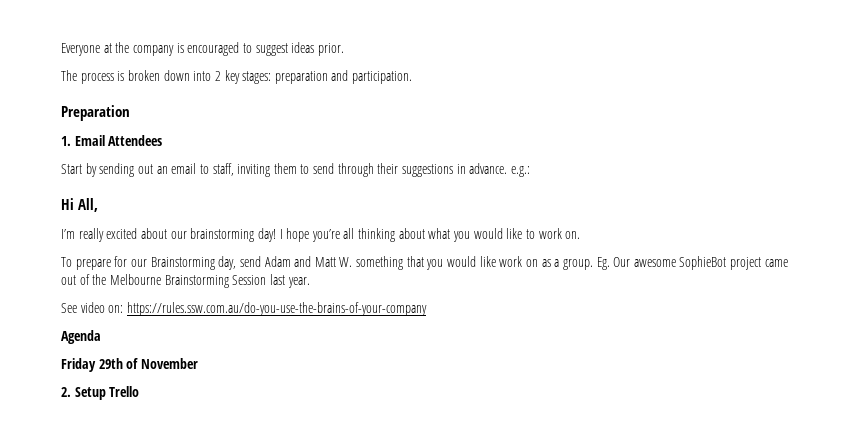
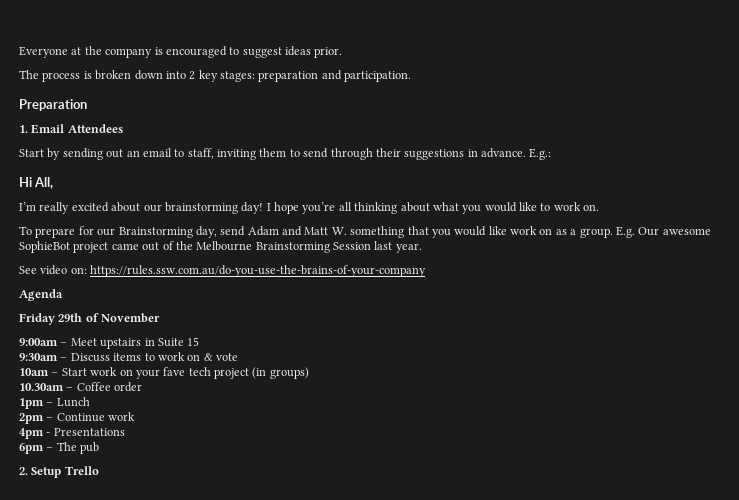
[510,166,530,177] e.g.: -> [529,148,552,160] E.g.:
[596,257,610,270] Eg. -> [615,226,635,238] E.g.
(198, 363) none -> [19,337,200,349] [19,352,238,362] [19,367,309,379] [19,382,143,392] [19,397,90,409] [19,412,136,424] [19,428,125,439] [19,442,100,454] // 9:00am – Meet upstairs in Suite 15 // 9:30am – Discuss items to work on & vote // 10am – Start work on your fave tech project (in groups) // 10.30am – Coffee order // 1pm – Lunch // 2pm – Continue work // 4pm - Presentations // 6pm – The pub

